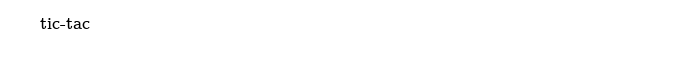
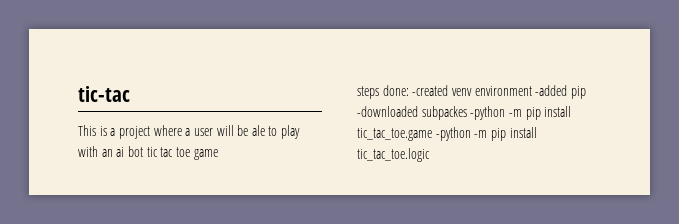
(90, 23) none -> [78,125,301,139] [78,146,218,160] [357,85,586,99] [357,106,572,120] [357,127,537,141] [357,148,430,162] // This is a project where a user will be ale to play with an ai bot tic tac toe game // steps done: -created venv environment -added pip -downloaded subpackes -python -m pip install tic_tac_toe.game -python -m pip install tic_tac_toe.logic

